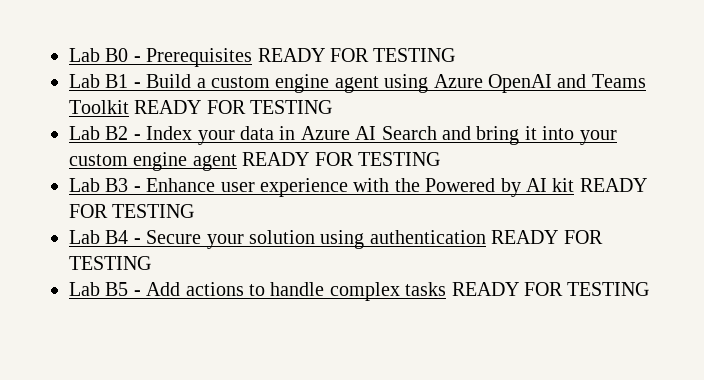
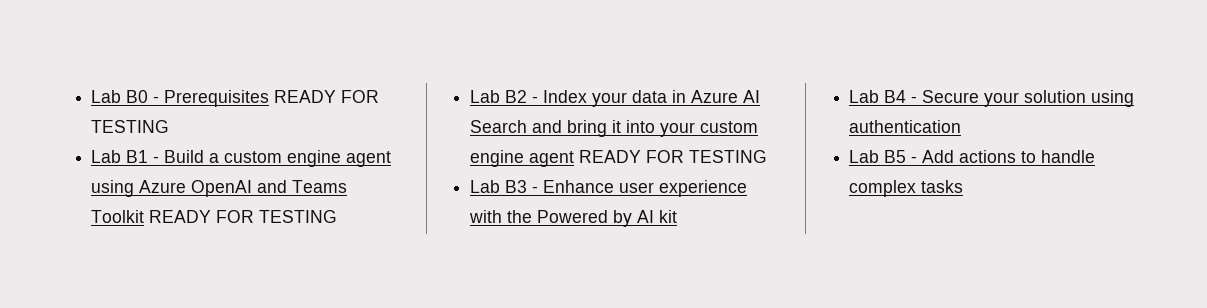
[579,178,647,192] [69,204,195,218] READY FOR TESTING -> (678, 216) none
[491,230,603,244] [69,256,151,270] READY FOR TESTING -> (962, 126) none
[451,282,650,296] READY FOR TESTING -> (964, 186) none

